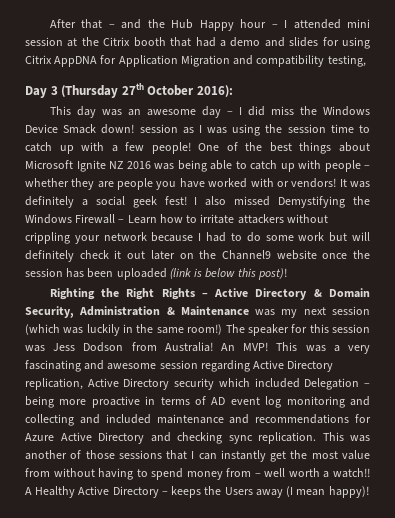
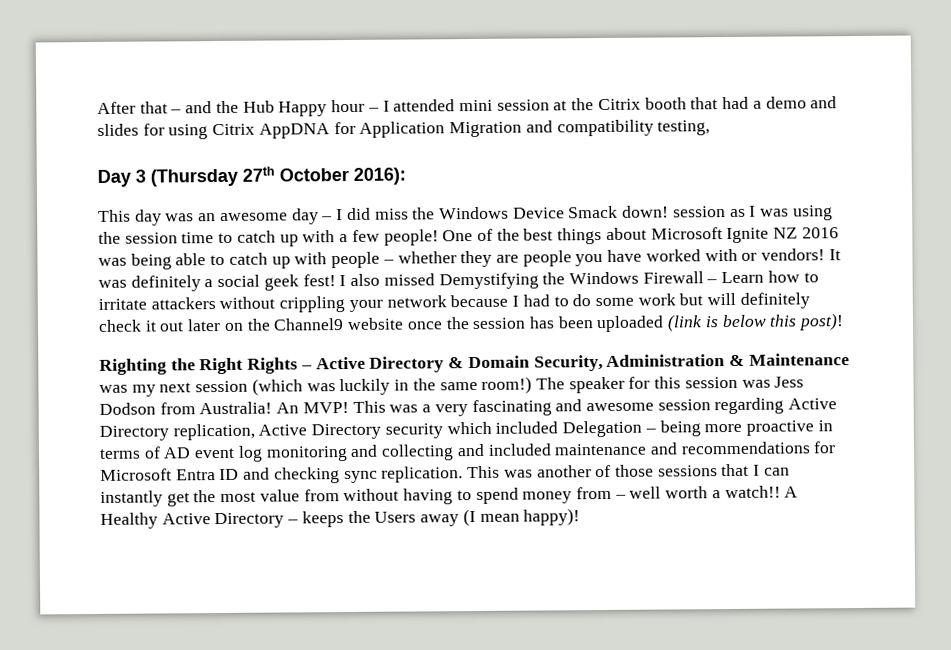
[25,432,144,444] Azure Active Directory -> [100,468,240,481] Microsoft Entra ID

